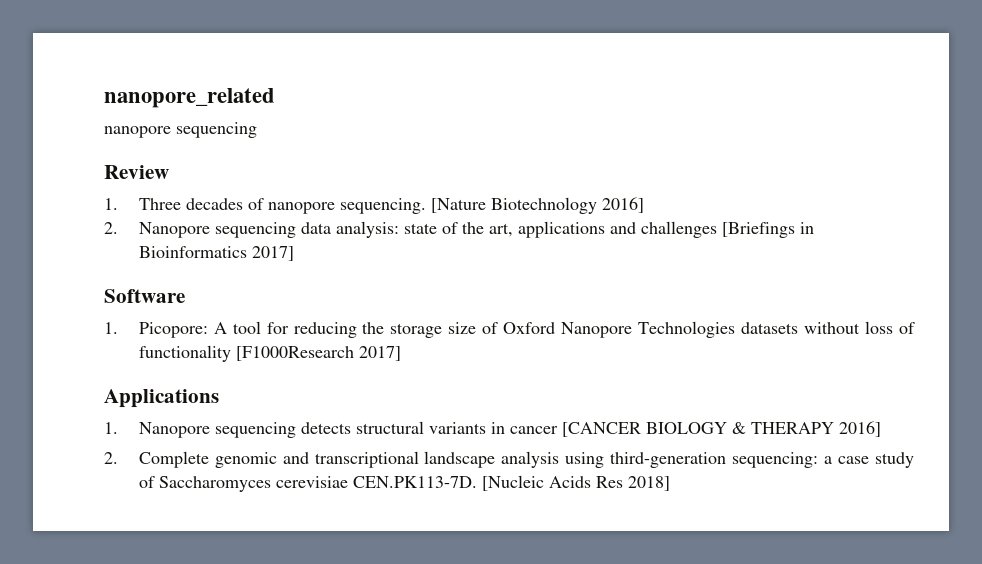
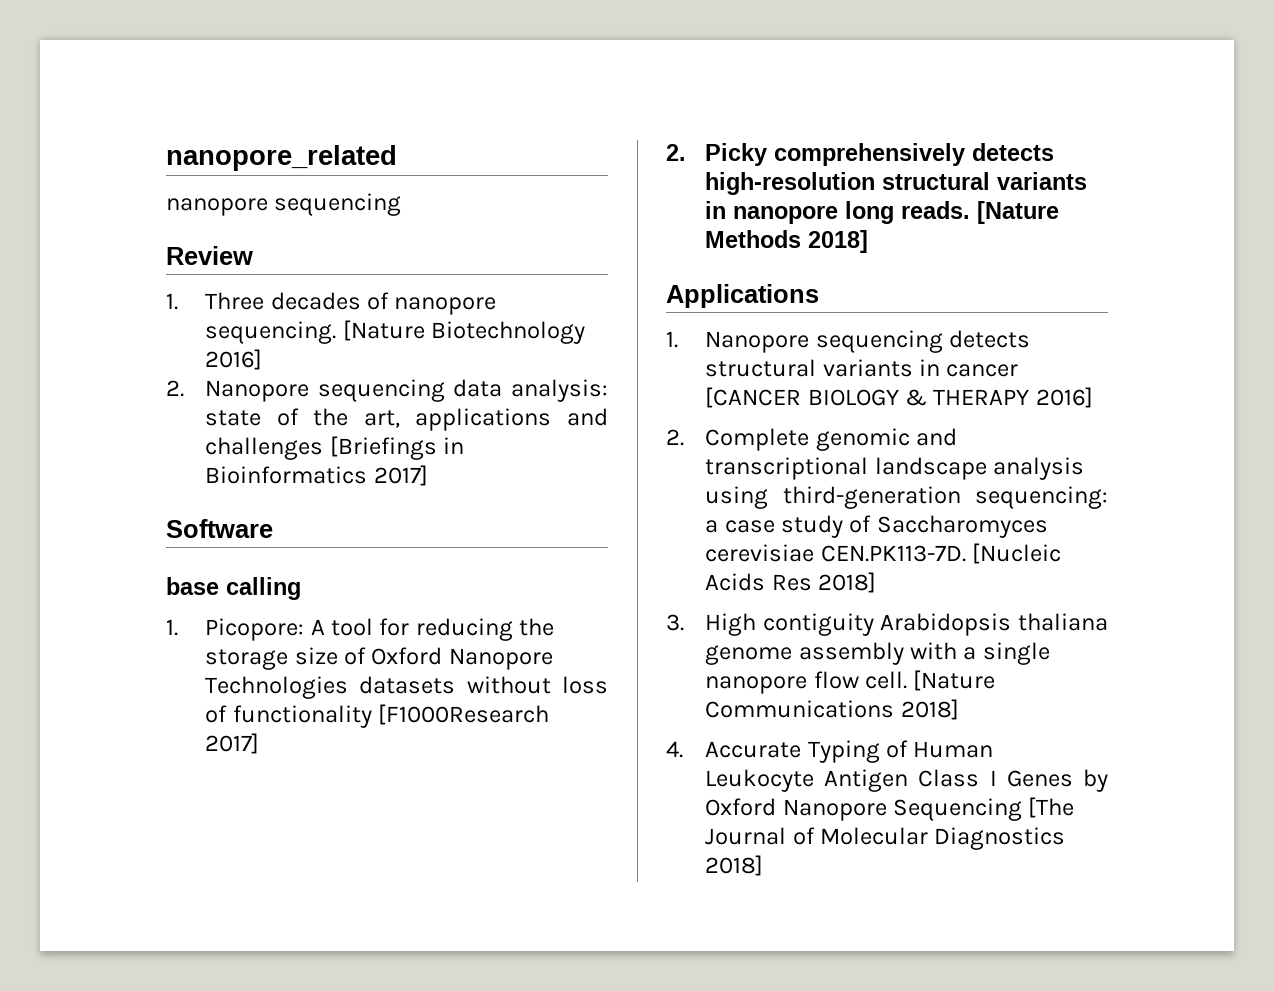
(185, 296) none -> [166,577,301,600] // base calling
(401, 353) none -> [666,143,1055,166] [705,172,1088,195] [705,201,1060,224] [705,230,869,253] // 2. Picky comprehensively detects high-resolution structural variants in nanopore long reads. [Nature Methods 2018]
(670, 483) none -> [666,613,1108,636] [705,642,1050,665] [705,670,996,694] [705,699,959,720] [666,740,994,763] [705,769,1108,792] [705,797,1075,821] [705,827,1066,850] [705,855,764,876] // 3. High contiguity Arabidopsis thaliana genome assembly with a single nanopore flow cell. [Nature Communications 2018] // 4. Accurate Typing of Human Leukocyte Antigen Class I Genes by Oxford Nanopore Sequencing [The Journal of Molecular Diagnostics 2018]

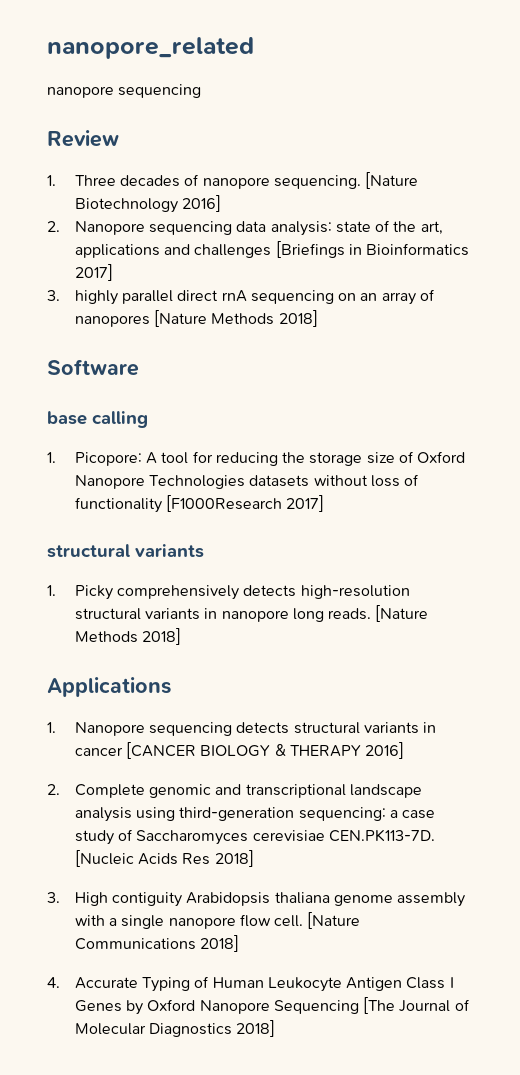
(428, 475) none -> [47,289,436,305] [74,310,318,327] // 3. highly parallel direct rnA sequencing on an array of nanopores [Nature Methods 2018]
[666,144,686,161] 2. -> [47,544,204,558] [47,585,56,596] structural variants // 1.

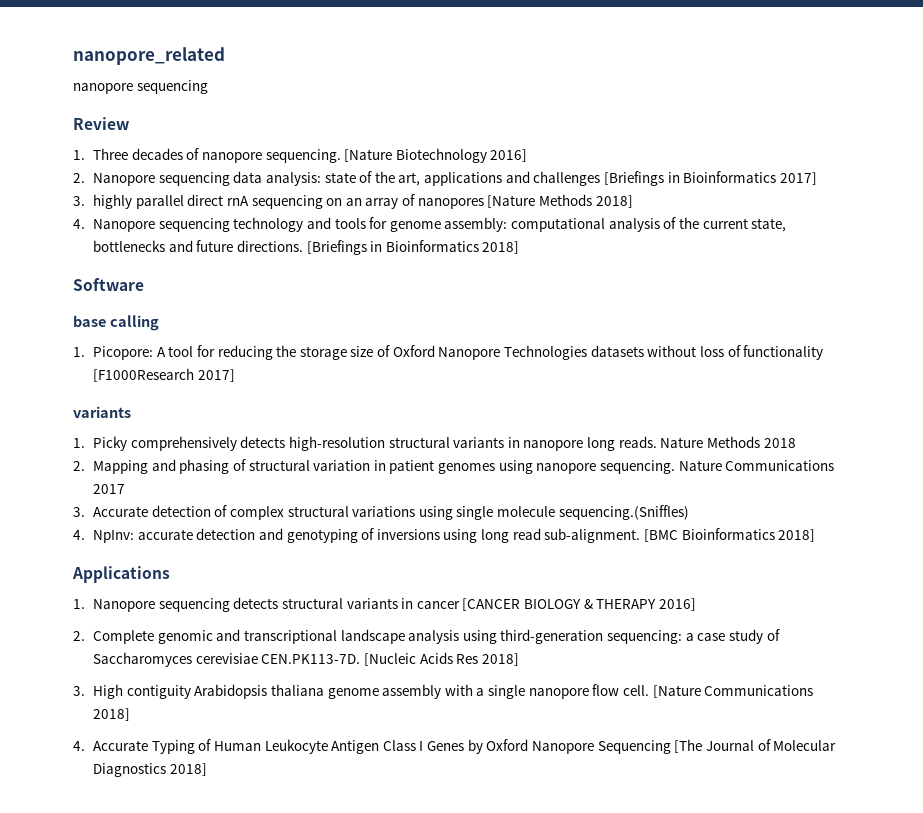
(318, 318) none -> [73,217,787,232] [92,240,520,255] // 4. Nanopore sequencing technology and tools for genome assembly: computational analysis of the current state, bottlenecks and future directions. [Briefings in Bioinformatics 2018]
[47,544,130,558] structural -> (235, 375) none
[375,605,429,622] [74,631,138,643] [Nature Methods -> [660,436,796,448] [73,459,835,474] [92,484,125,494] [73,505,689,520] [73,528,775,543] Nature Methods 2018 // 2. Mapping and phasing of structural variation in patient genomes using nanopore sequencing. Nature Communications 2017 // 3. Accurate detection of complex structural variations using single molecule sequencing.(Sniffles) // 4. NpInv: accurate detection and genotyping of inversions using long read sub-alignment. [BMC Bioinformatics

